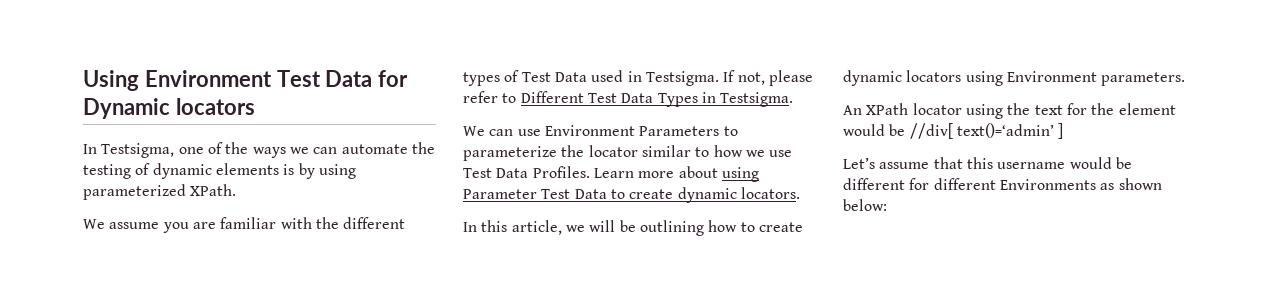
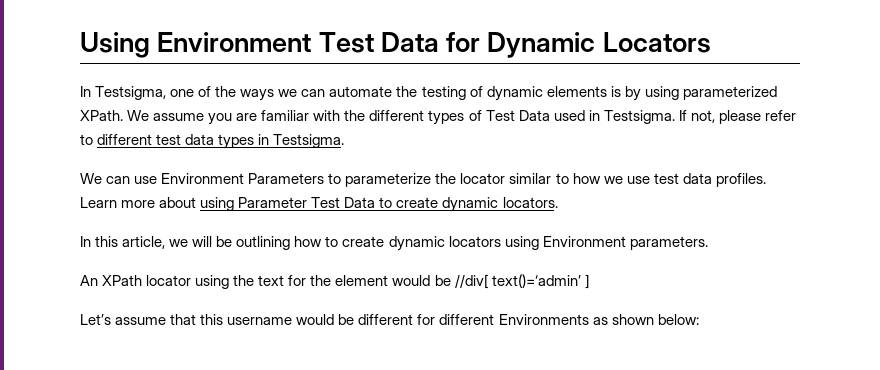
[175,98,255,115] locators -> [602,32,711,53] Locators
(237, 190) // -> (123, 115) none
[520,91,698,107] Different Test Data Types -> [97,134,255,149] different test data types
[463,166,590,178] Test Data Profiles. -> [653,173,766,187] test data profiles.

